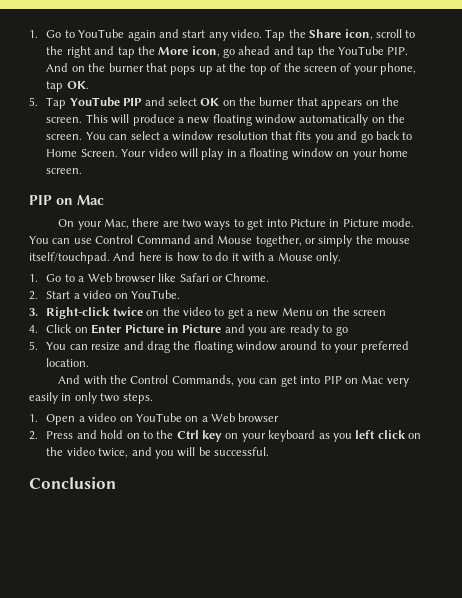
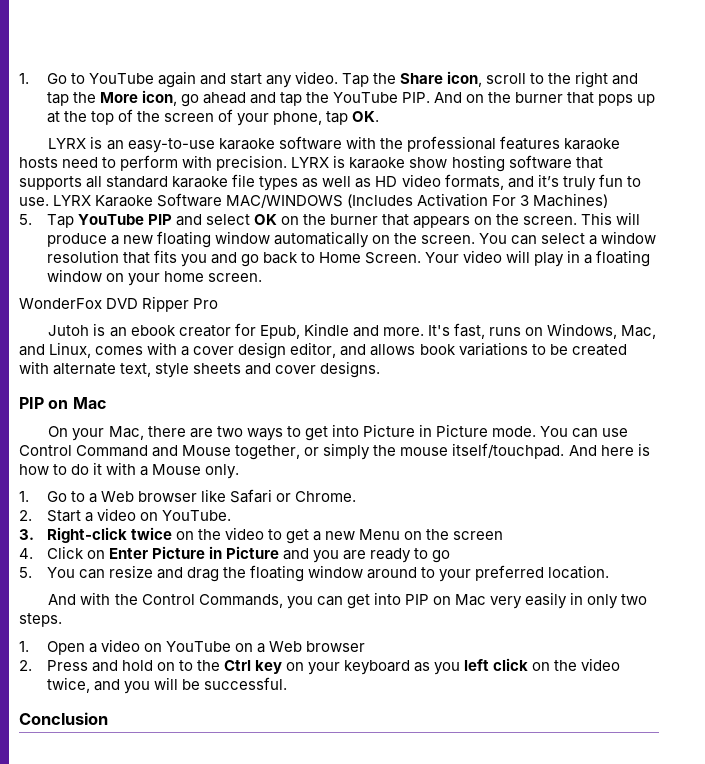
(89, 85) none -> [48,136,620,153] [19,155,603,172] [19,174,641,191] [19,193,609,208] // LYRX is an easy-to-use karaoke software with the professional features karaoke hosts need to perform with precision. LYRX is karaoke show hosting software that supports all standard karaoke file types as well as HD video formats, and it’s truly fun to use. LYRX Karaoke Software MAC/WINDOWS (Includes Activation For 3 Machines)
(83, 171) none -> [19,296,219,312] [48,323,657,339] [19,342,627,359] [19,361,381,378] // WonderFox DVD Ripper Pro // Jutoh is an ebook creator for Epub, Kindle and more. It's fast, runs on Windows, Mac, and Linux, comes with a cover design editor, and allows book variations to be created with alternate text, style sheets and cover designs.

